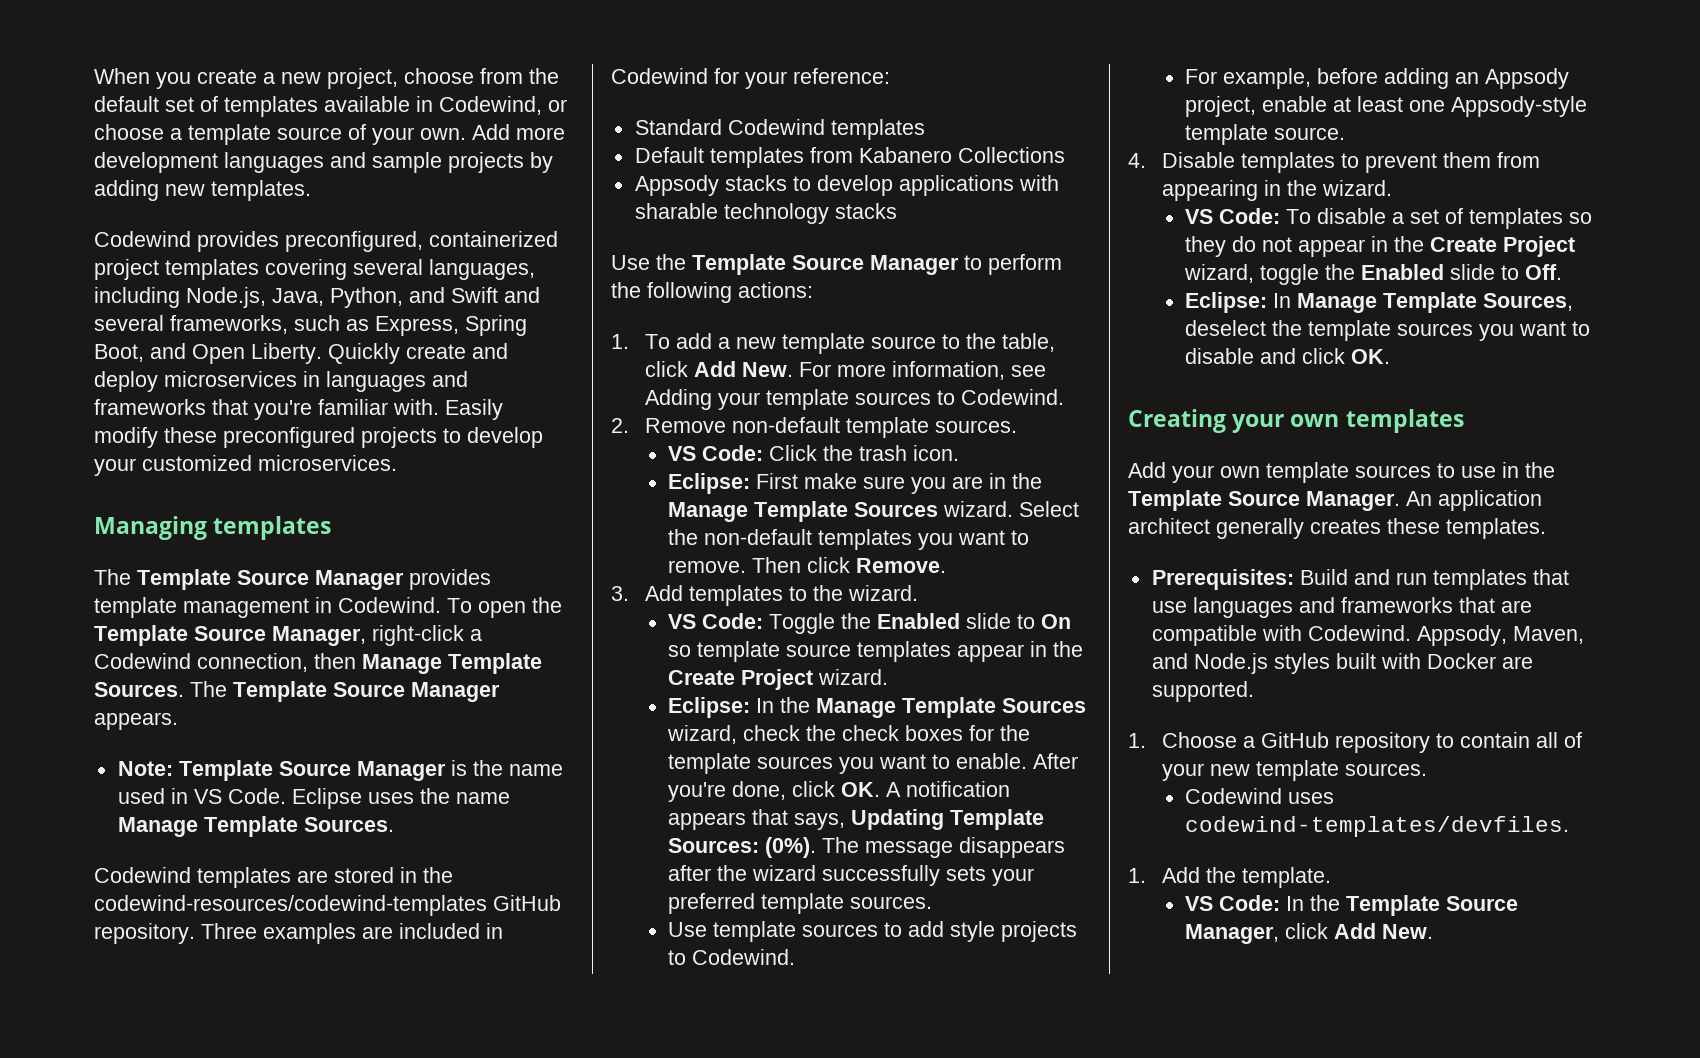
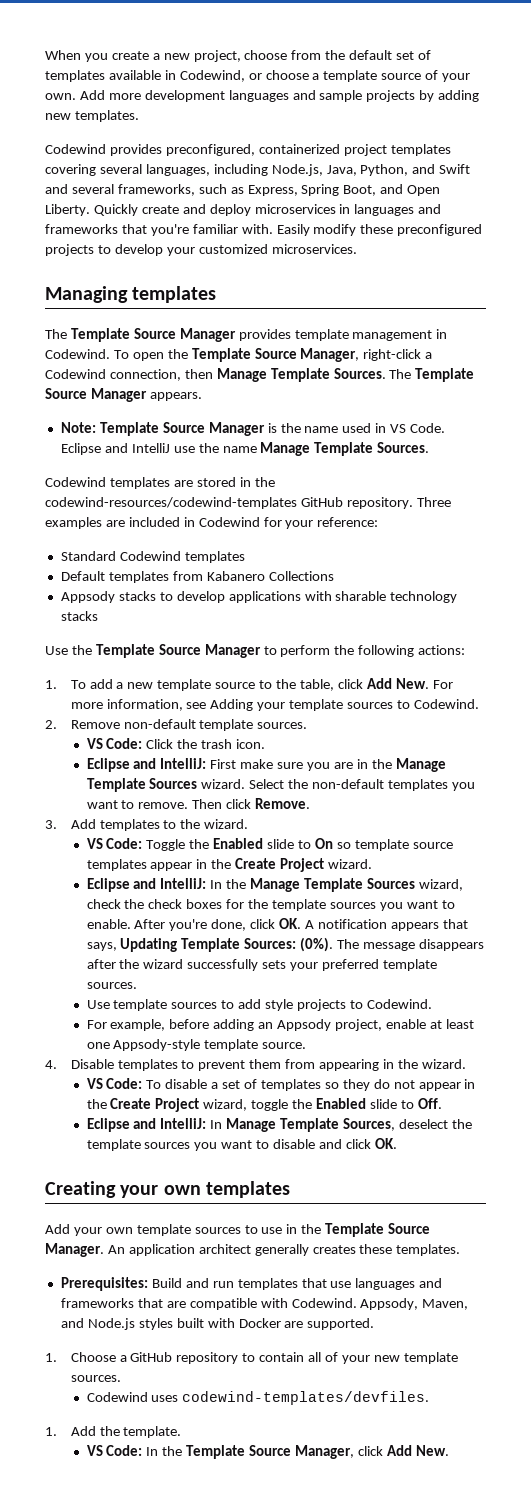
[367,792,414,804] uses -> [104,443,195,453] and IntelliJ use
[668,473,751,494] Eclipse: -> [86,758,207,772] Eclipse and IntelliJ:
[668,697,751,718] Eclipse: -> [86,878,207,892] Eclipse and IntelliJ:
[1185,292,1268,313] Eclipse: -> [86,1118,207,1132] Eclipse and IntelliJ:

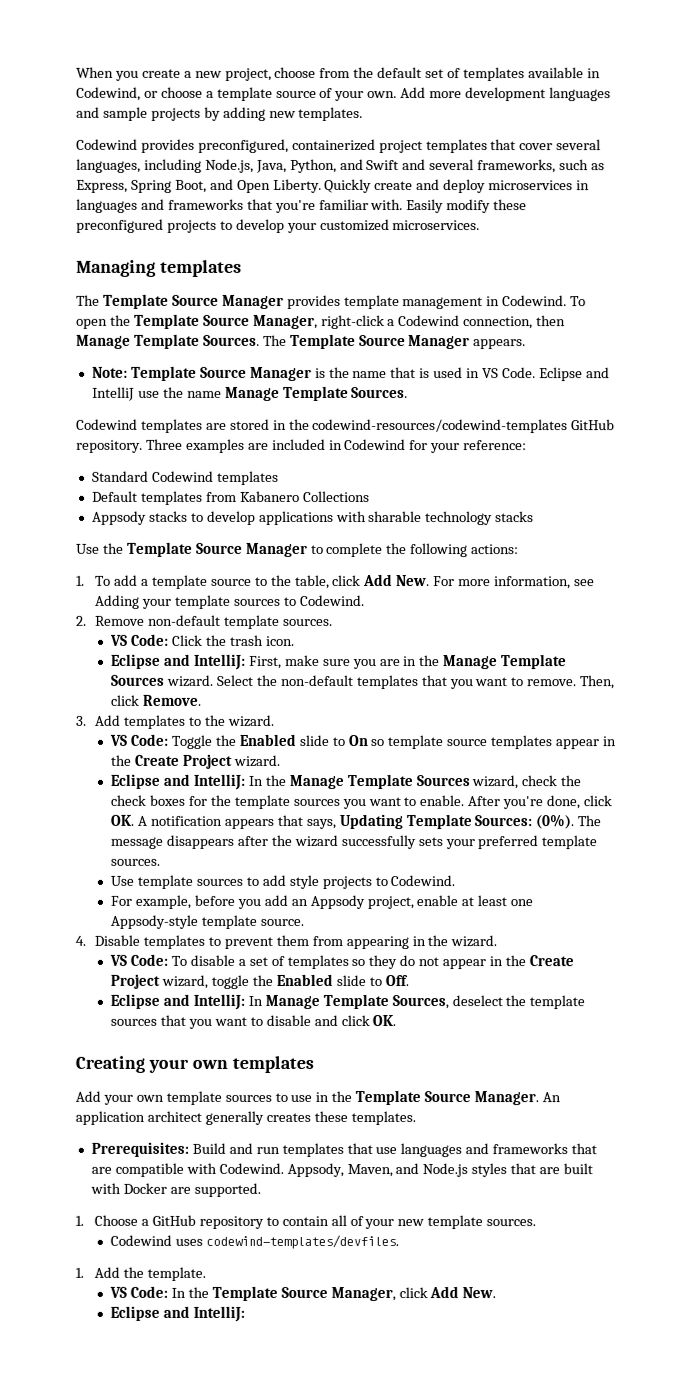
[45,164,96,176] covering -> [490,139,554,151] that cover
(339, 429) none -> [390,367,431,379] that is
[280,645,331,657] perform -> [326,542,384,558] complete
[127,682,154,689] new -> (149, 582) none
[210,759,237,769] First -> [248,655,282,669] First,
(449, 785) none -> [421,675,448,687] that
[192,799,223,809] Then -> [579,675,616,690] Then,
[213,1019,255,1031] adding -> [236,894,288,909] you add
(191, 1145) none -> [160,1014,187,1026] that
(173, 1324) none -> [510,1163,561,1175] that are
(449, 1450) none -> [110,1305,245,1322] // Eclipse and IntelliJ:

